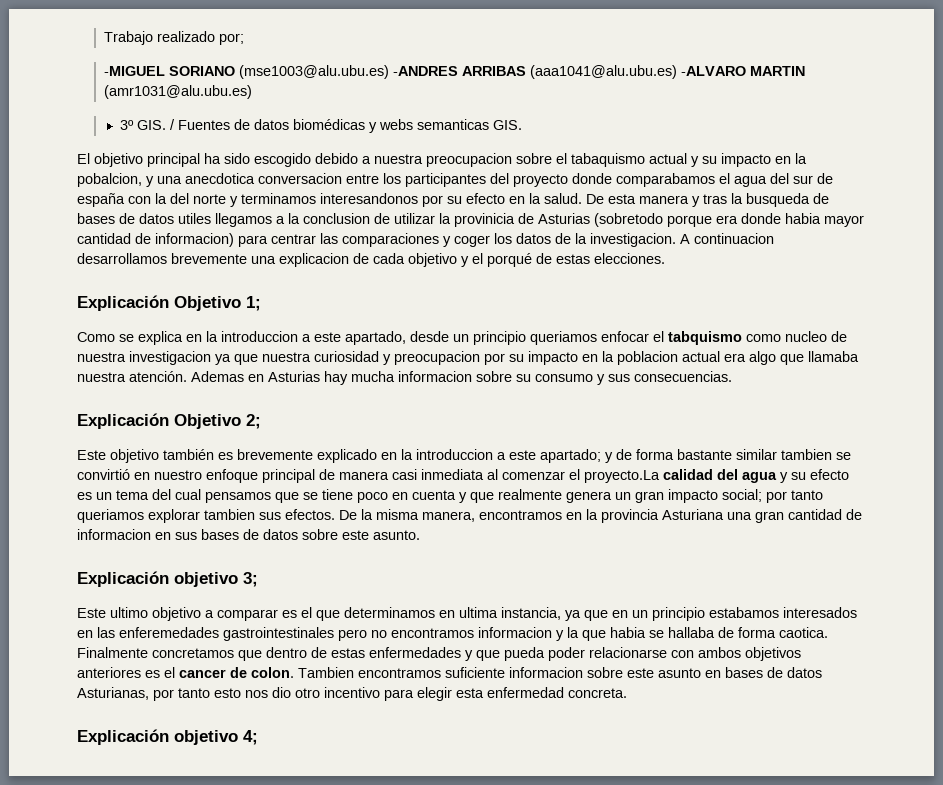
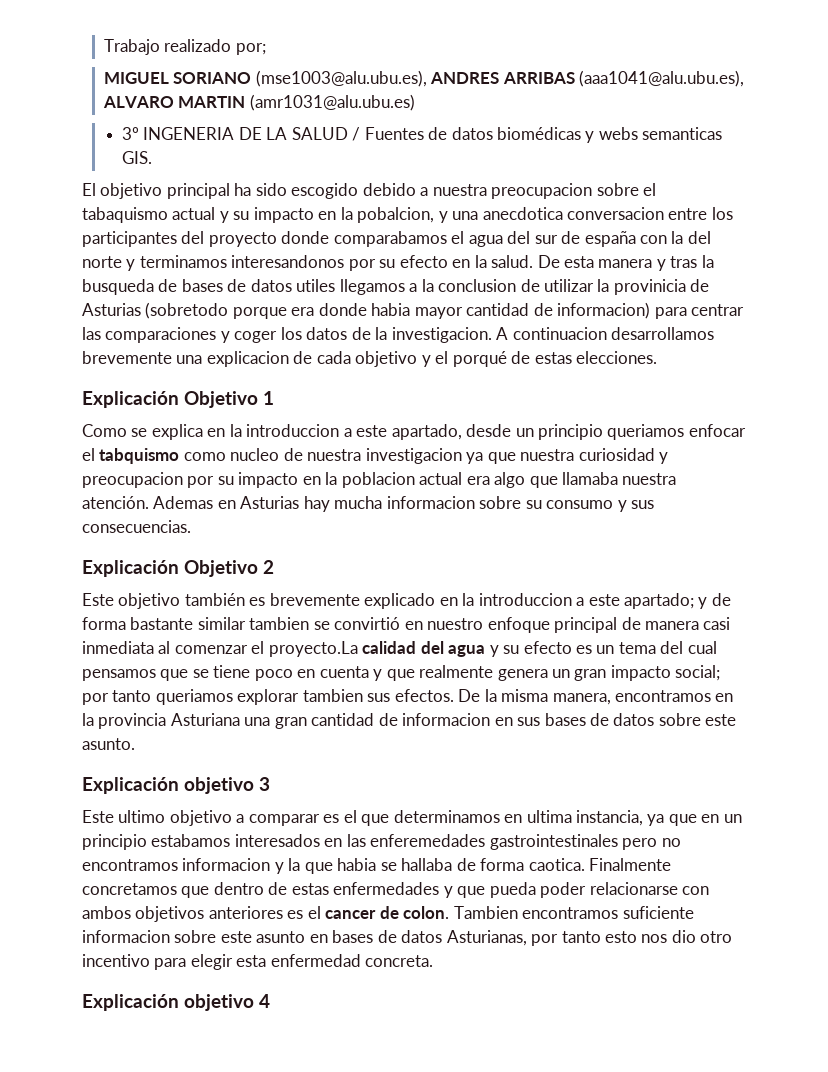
[104,65,747,79] -MIGUEL SORIANO (mse1003@alu.ubu.es) -ANDRES ARRIBAS (aaa1041@alu.ubu.es) -ALVARO -> [103,70,744,87] [102,96,174,108] MIGUEL SORIANO (mse1003@alu.ubu.es), ANDRES ARRIBAS (aaa1041@alu.ubu.es), ALVARO
[136,120,166,130] GIS. -> [143,127,348,140] INGENERIA DE LA SALUD
[246,296,261,311] 1; -> [263,391,275,405] 1
[246,414,261,429] 2; -> [263,560,275,574] 2
[243,572,258,587] 3; -> [259,777,271,791] 3
[243,730,258,745] 4; -> [259,994,271,1008] 4

